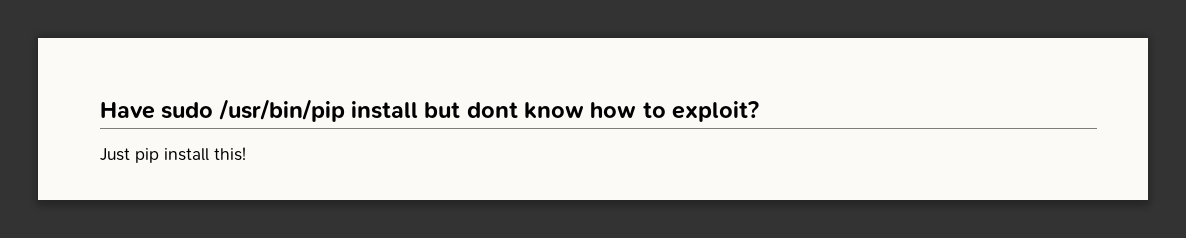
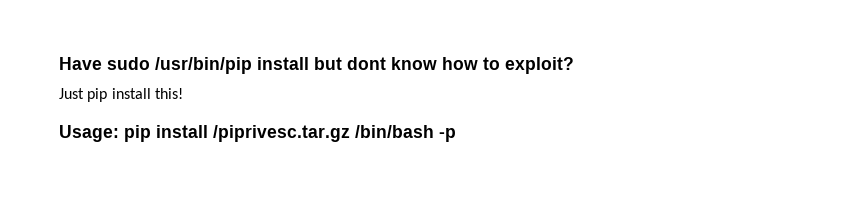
(246, 154) none -> [59,125,456,142] // Usage: pip install /piprivesc.tar.gz /bin/bash -p

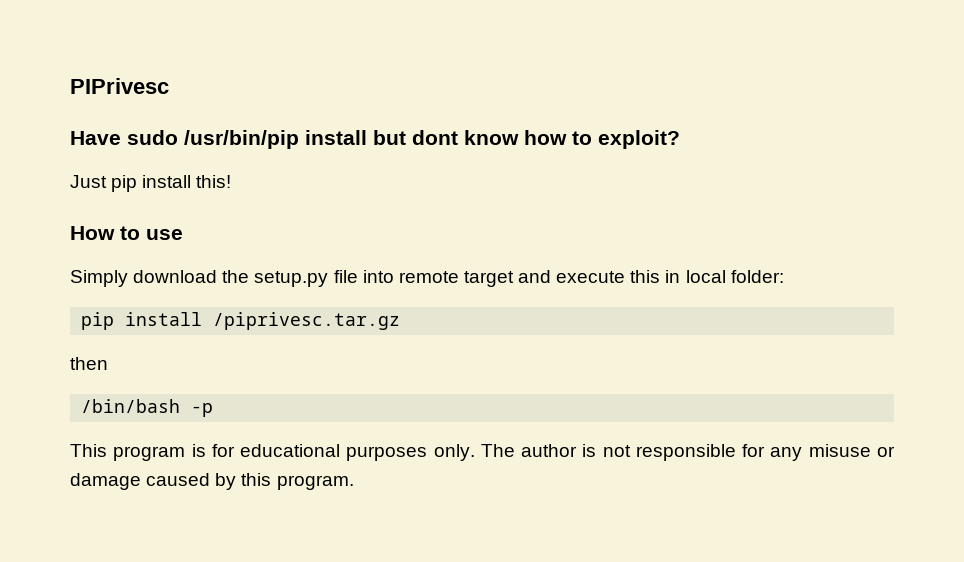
(59, 63) none -> [70,78,169,94] PIPrivesc //
[59,125,119,142] Usage: -> [70,226,183,240] [70,270,784,287] How to use // Simply download the setup.py file into remote target and execute this in local folder: //
(350, 133) none -> [70,357,108,370] // then //
(456, 135) none -> [70,444,895,461] [70,473,354,490] // This program is for educational purposes only. The author is not responsible for any misuse or damage caused by this program.

